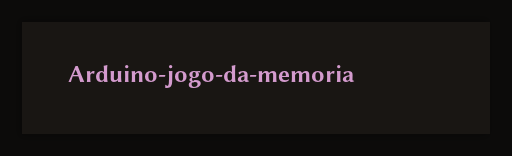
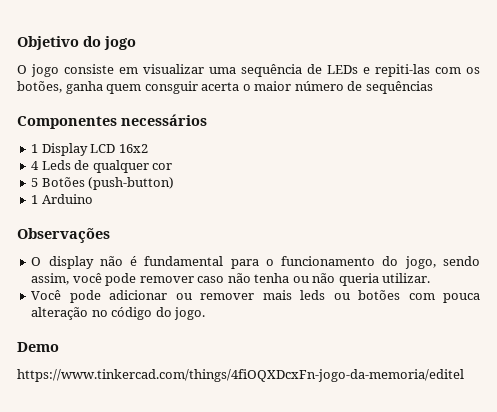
[68,65,355,88] Arduino-jogo-da-memoria -> [17,36,136,50] [17,64,480,77] [17,81,433,94] [17,114,207,129] [31,143,148,156] [31,160,173,173] [31,177,175,190] [31,194,93,204] [17,228,110,243] [31,256,480,269] [31,273,431,286] [31,290,480,303] [31,307,206,320] [17,342,59,352] [17,369,464,382] Objetivo do jogo // O jogo consiste em visualizar uma sequência de LEDs e repiti-las com os botões, ganha quem consguir acerta o maior número de sequências // Componentes necessários // 1 Display LCD 16x2 // 4 Leds de qualquer cor // 5 Botões (push-button) // 1 Arduino // Observações // O display não é fundamental para o funcionamento do jogo, sendo assim, você pode remover caso não tenha ou não queria utilizar. // Você pode adicionar ou remover mais leds ou botões com pouca alteração no código do jogo. // Demo // https://www.tinkercad.com/things/4fiOQXDcxFn-jogo-da-memoria/editel

